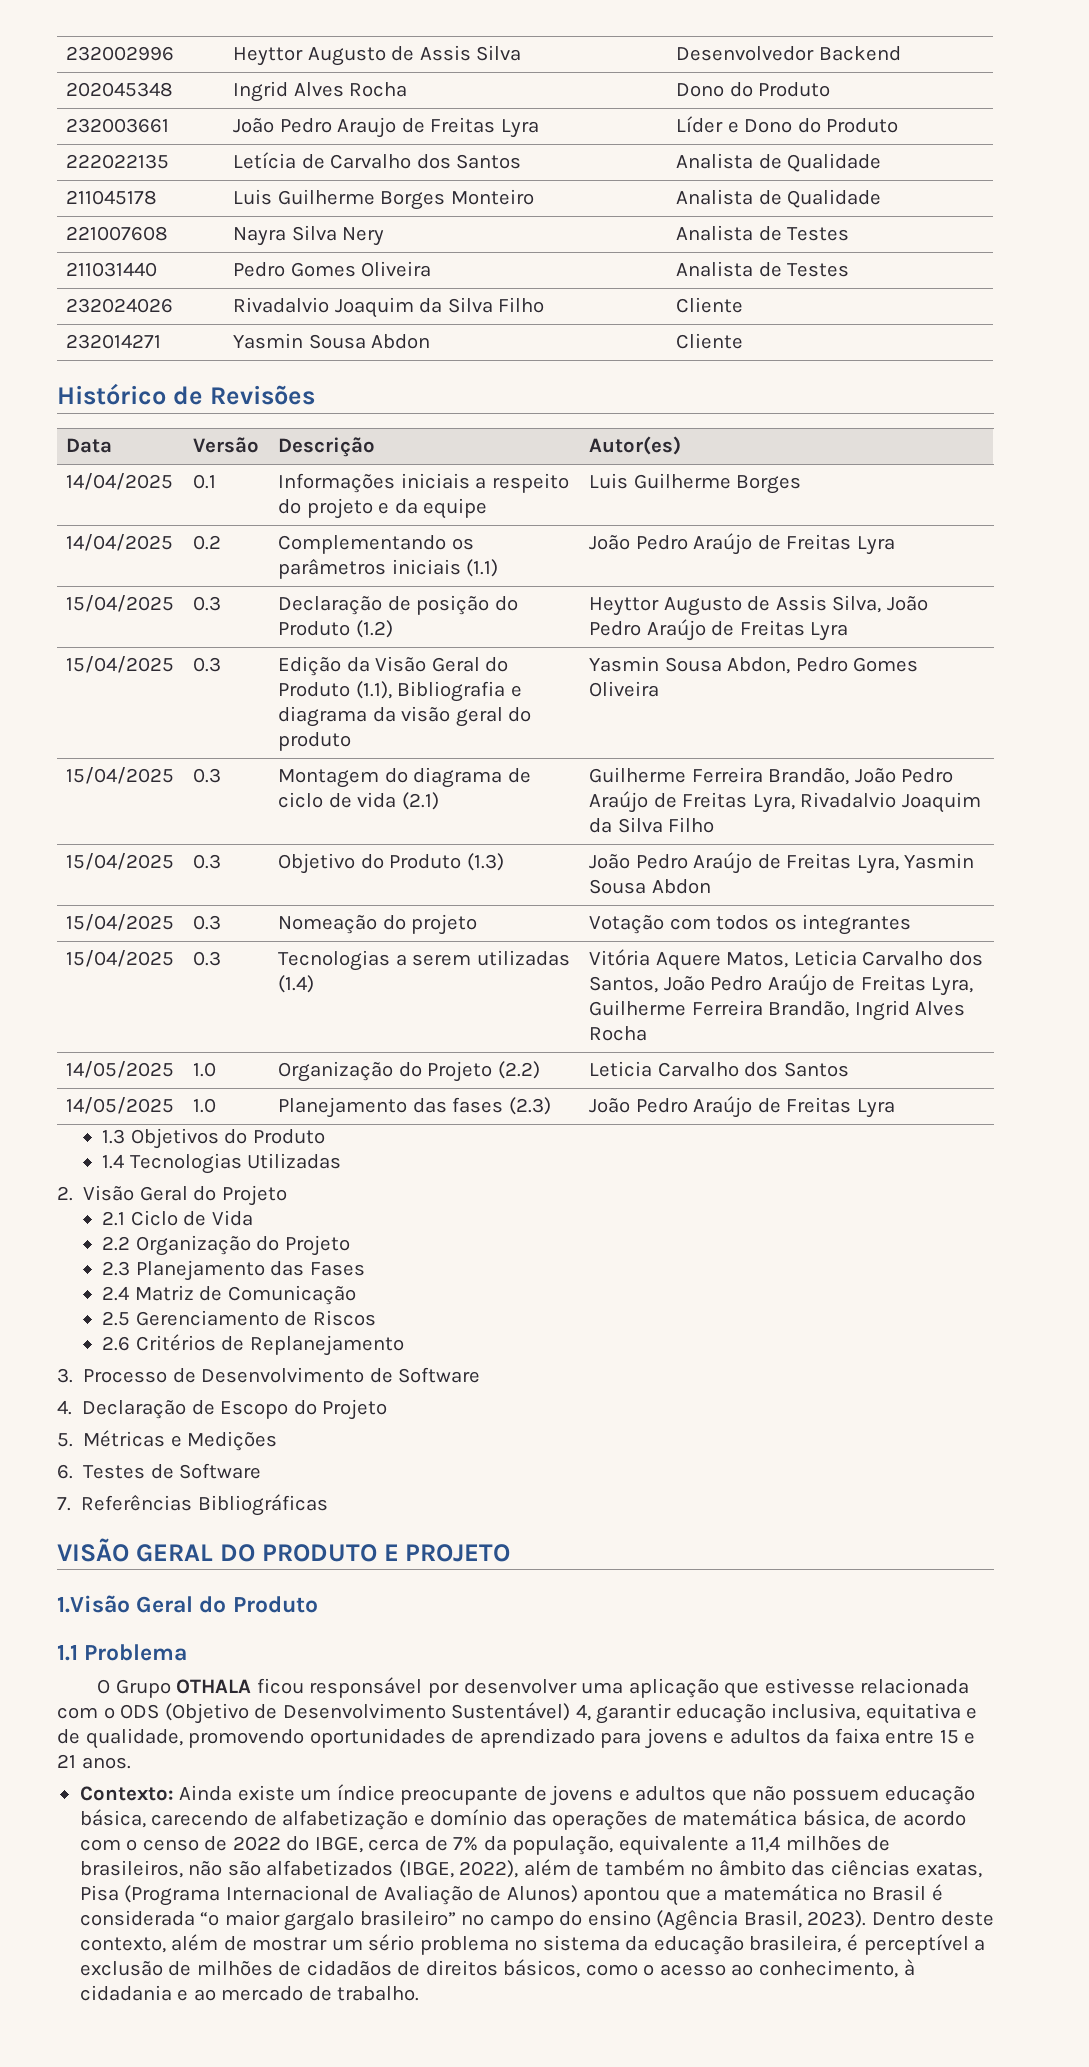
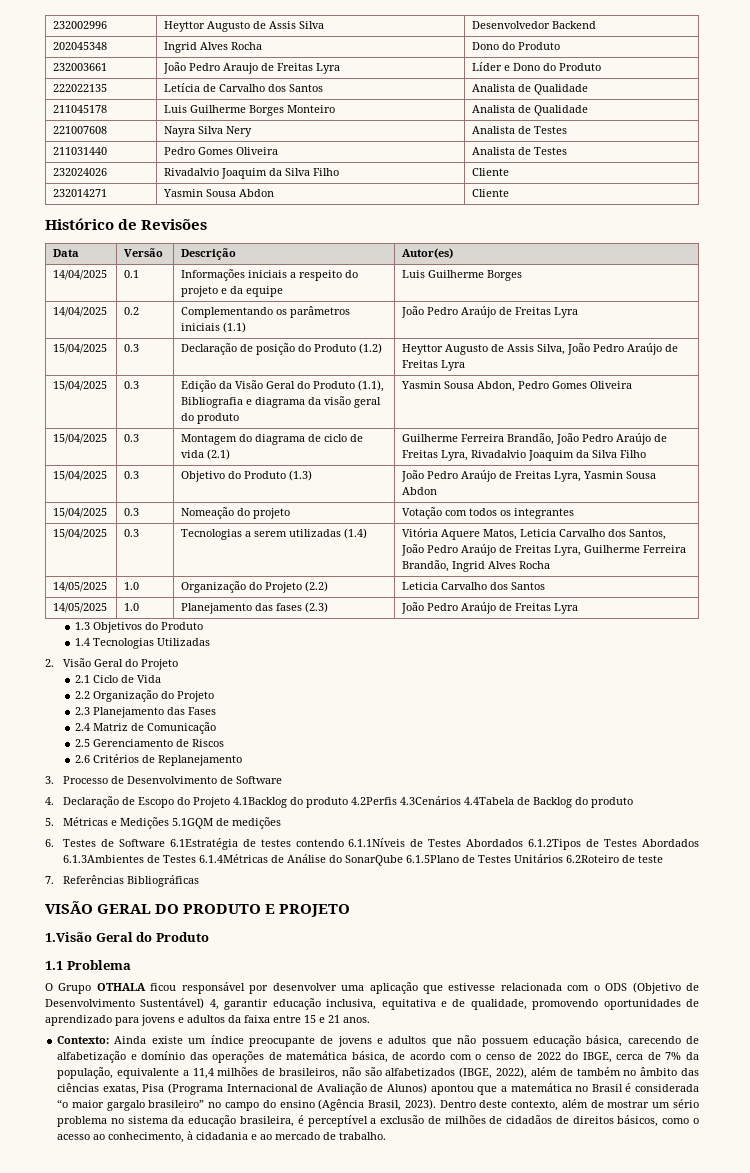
(388, 1409) none -> [232,796,633,808] 4.1Backlog do produto 4.2Perfis 4.3Cenários 4.4Tabela de Backlog do produto
(278, 1441) none -> [171,817,281,829] 5.1GQM de medições
(262, 1471) none -> [169,838,700,850] [62,854,663,866] 6.1Estratégia de testes contendo 6.1.1Níveis de Testes Abordados 6.1.2Tipos de Testes Abordados 6.1.3Ambientes de Testes 6.1.4Métricas de Análise do SonarQube 6.1.5Plano de Testes Unitários 6.2Roteiro de teste

